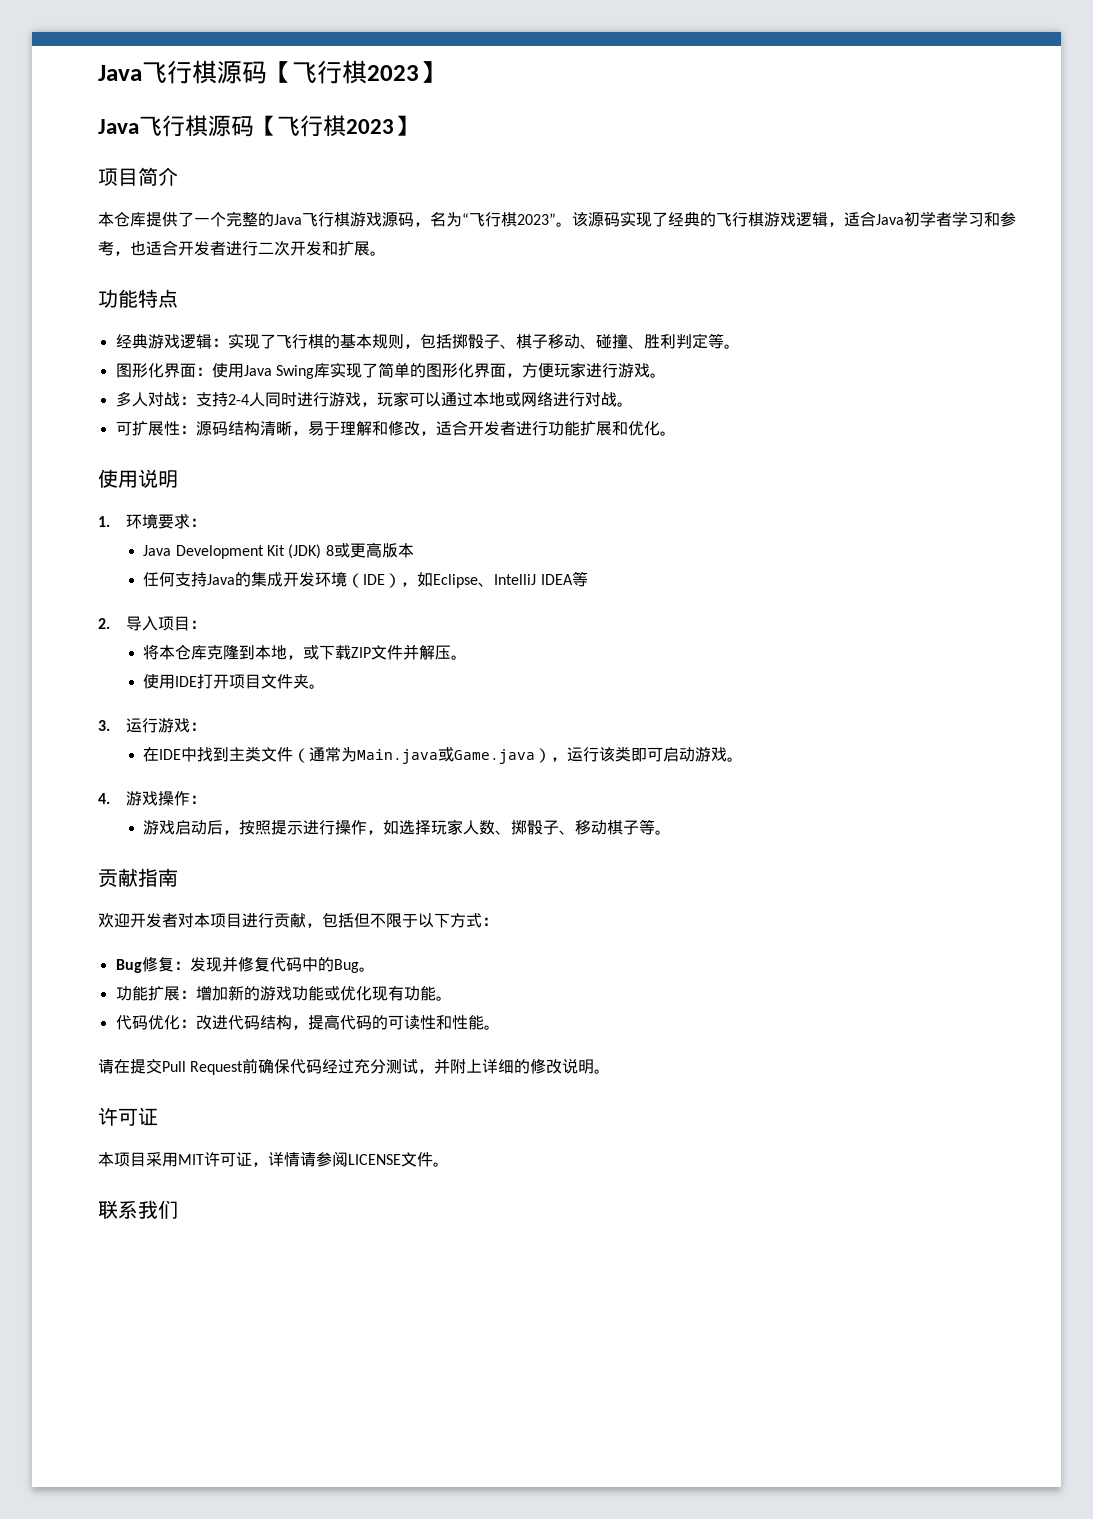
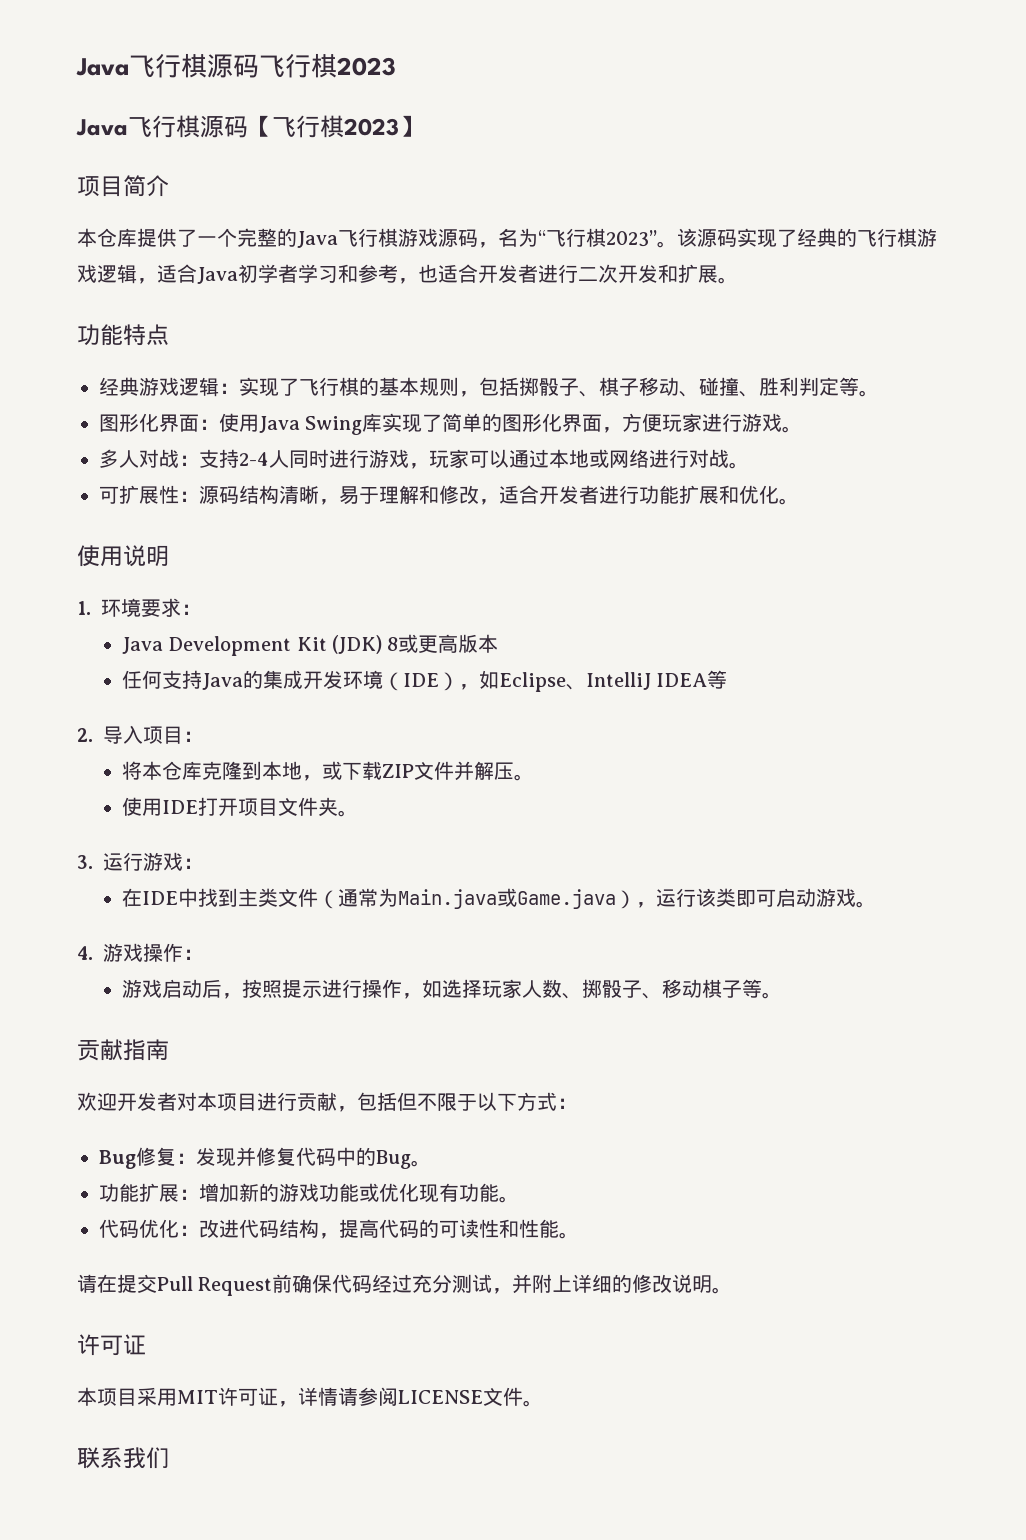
[98,60,444,84] Java飞行棋源码【飞行棋2023】 -> [76,53,396,78] Java飞行棋源码飞行棋2023

